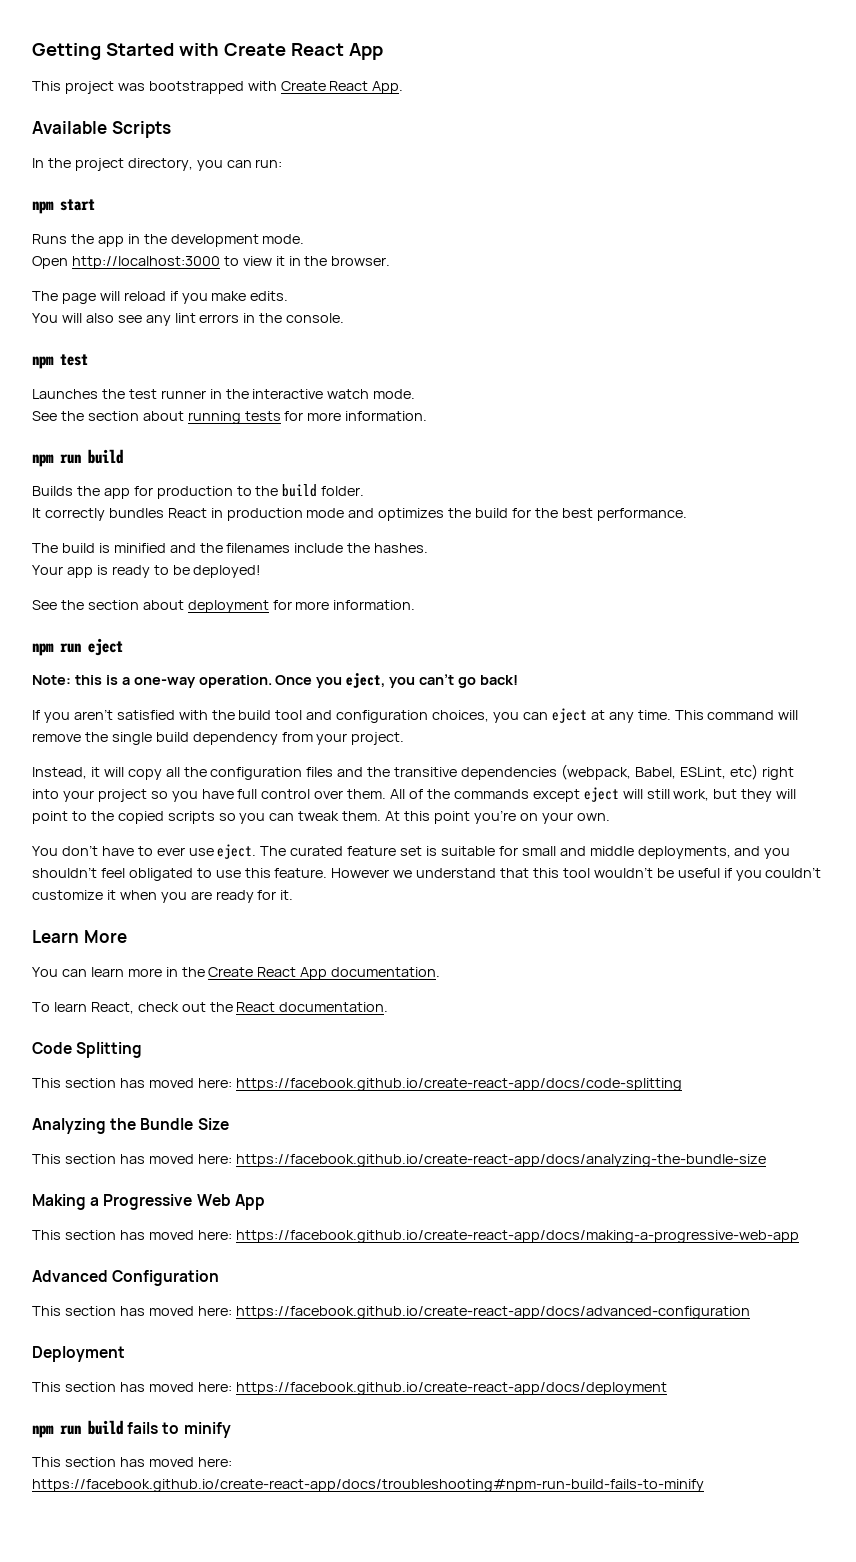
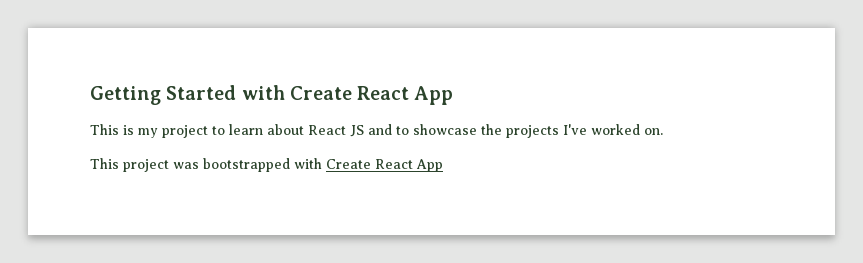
(383, 51) none -> [90,124,663,138] // This is my project to learn about React JS and to showcase the projects I've worked on.
[372,81,404,94] [32,121,171,138] [32,158,283,171] [32,199,95,214] [32,234,305,247] [32,256,391,269] [32,291,289,304] [32,313,345,326] [32,354,88,369] [32,389,416,399] [32,411,428,424] [32,449,123,467] [32,484,365,499] [32,508,687,521] [32,543,429,553] [32,565,262,578] [32,600,416,613] [32,638,123,656] [32,673,518,688] [32,708,799,723] [32,732,405,745] [32,764,794,780] [32,787,797,802] [32,810,610,824] [32,844,791,859] [32,867,822,881] [32,890,294,903] [32,930,127,943] [32,967,441,980] [32,1002,389,1014] [32,1042,143,1058] [32,1078,682,1091] [32,1118,229,1134] [32,1154,766,1167] [32,1194,265,1210] [32,1230,799,1243] [32,1270,220,1286] [32,1306,750,1319] [32,1346,125,1362] [32,1382,667,1395] [32,1420,231,1438] [32,1457,232,1467] [32,1479,704,1492] App. // Available Scripts // In the project directory, you can run: // npm start // Runs the app in the development mode. // Open http://localhost:3000 to view it in the browser. // The page will reload if you make edits. // You will also see any lint errors in the console. // npm test // Launches the test runner in the interactive watch mode. // See the section about running tests for more information. // npm run build // Builds the app for production to the build folder. // It correctly bundles React in production mode and optimizes the build for the best performance. // The build is minified and the filenames include the hashes. // Your app is ready to be deployed! // See the section about deployment for more information. // npm run eject // Note: this is a one-way operation. Once you eject, you can’t go back! // If you aren’t satisfied with the build tool and configuration choices, you can eject at any time. This command will remove the single build dependency from your project. // Instead, it will copy all the configuration files and the transitive dependencies (webpack, Babel, ESLint, etc) right into your project so you have full control over them. All of the commands except eject will still work, but they will point to the copied scripts so you can tweak them. At this point you’re on your own. // You don’t have to ever use eject. The curated feature set is suitable for small and middle deployments, and you shouldn’t feel obligated to use this feature. However we understand that this tool wouldn’t be useful if you couldn’t customize it when you are ready for it. // Learn More // You can learn more in the Create React App documentation. // To learn React, check out the React documentation. // Code Splitting // This section has moved here: https://facebook.github.io/create-react-app/docs/code-splitting // Analyzing the Bundle Size // This section has moved here: https://facebook.github.io/create-react-app/docs/analyzing-the-bundle-size // Making a Progressive Web App // This section has moved here: https://facebook.github.io/create-react-app/docs/making-a-progressive-web-app // Advanced Configuration // This section has moved here: https://facebook.github.io/create-react-app/docs/advanced-configuration // Deployment // This section has moved here: https://facebook.github.io/create-react-app/docs/deployment // npm run build fails to minify // This section has moved here: https://facebook.github.io/create-react-app/docs/troubleshooting#npm-run-build-fails-to-minify -> [416,159,443,172] App

